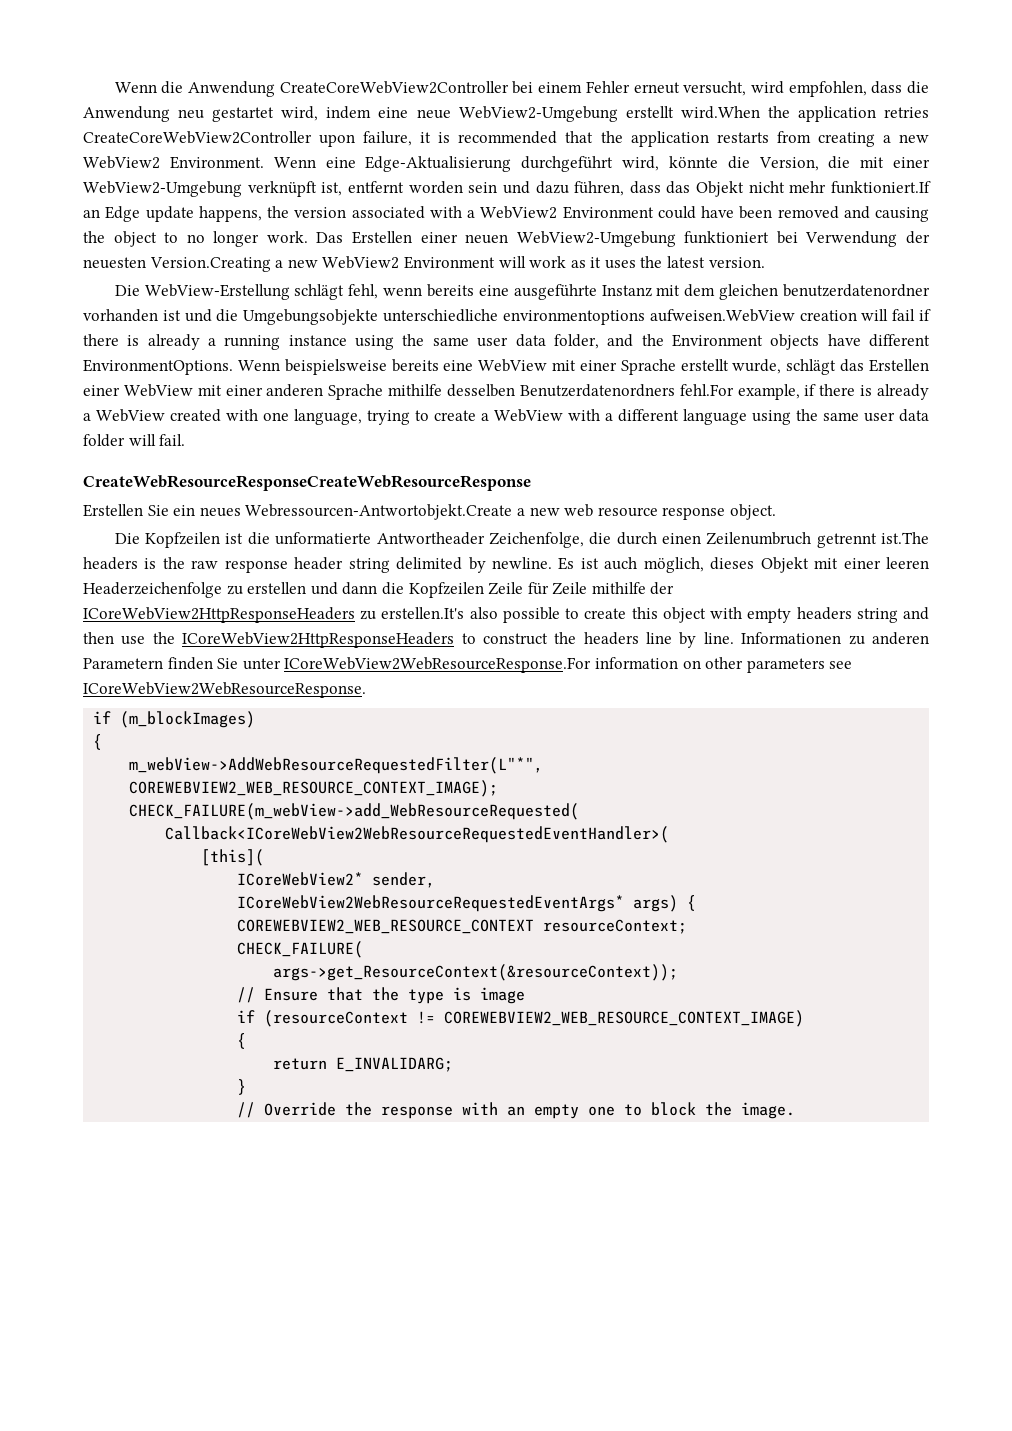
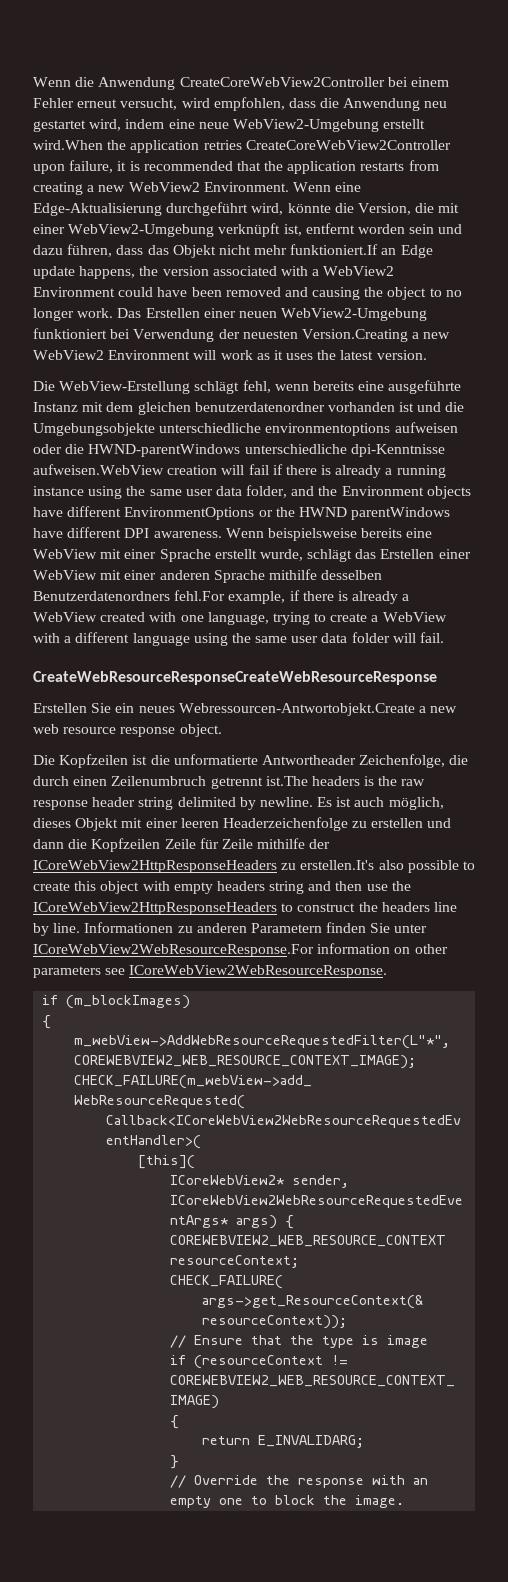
(645, 317) none -> [394,422,458,433] [33,444,445,457] aufweisen oder die HWND-parentWindows unterschiedliche dpi-Kenntnisse
[83,359,233,375] EnvironmentOptions. -> [124,507,451,520] [33,527,222,538] EnvironmentOptions or the HWND parentWindows have different DPI awareness.

